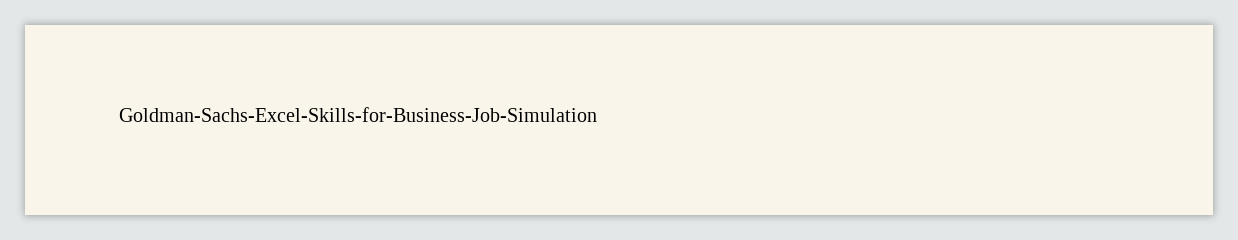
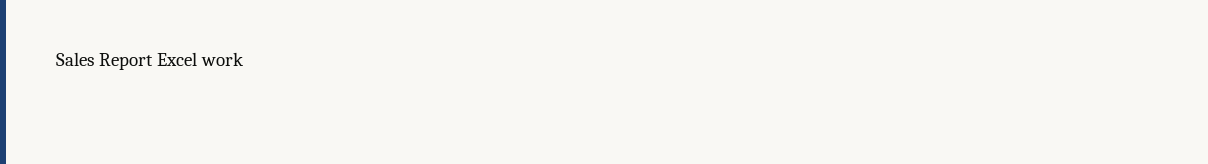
[119,107,597,122] Goldman-Sachs-Excel-Skills-for-Business-Job-Simulation -> [56,52,245,70] Sales Report Excel work

